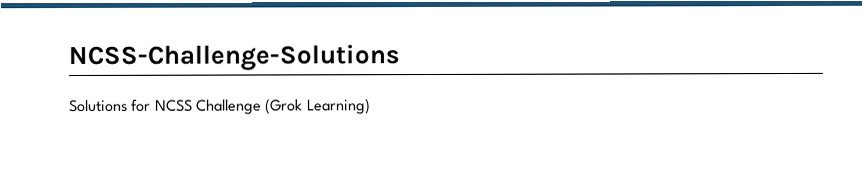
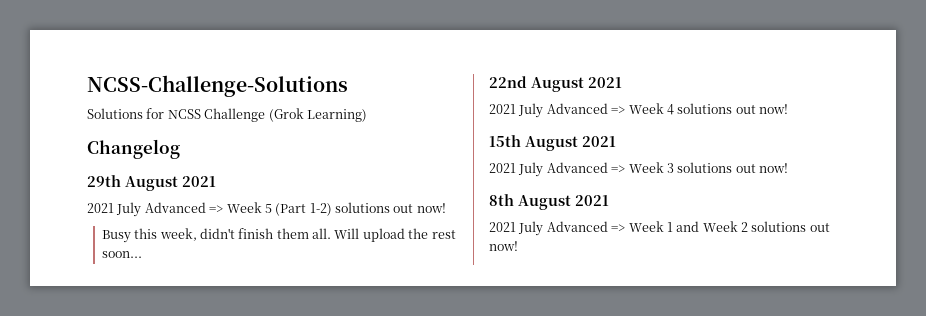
(371, 106) none -> [87,139,180,159] [87,175,216,191] [87,202,446,217] [101,228,456,243] [101,251,142,258] [489,76,622,92] [489,103,788,118] [489,135,616,151] [489,162,788,177] [489,194,609,210] [489,221,830,236] [489,241,518,251] // Changelog // 29th August 2021 // 2021 July Advanced => Week 5 (Part 1-2) solutions out now! // Busy this week, didn't finish them all. Will upload the rest soon... // 22nd August 2021 // 2021 July Advanced => Week 4 solutions out now! // 15th August 2021 // 2021 July Advanced => Week 3 solutions out now! // 8th August 2021 // 2021 July Advanced => Week 1 and Week 2 solutions out now!

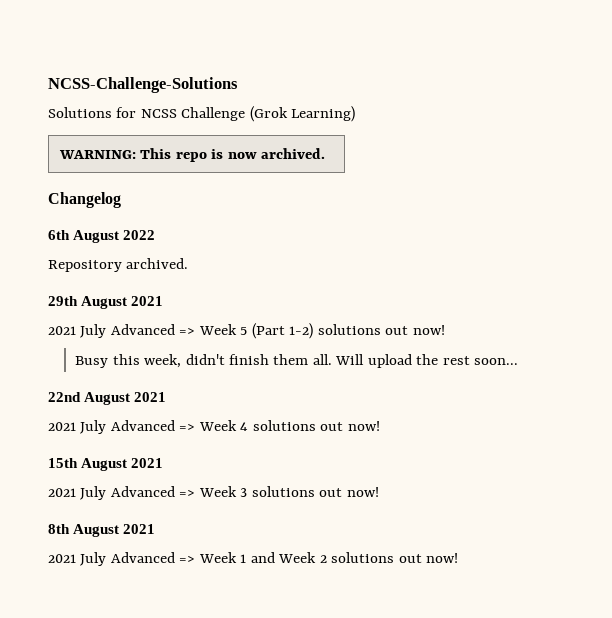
[87,139,180,159] // Changelog -> [58,148,326,162] [48,192,121,208] [48,230,156,243] [48,258,189,272] // WARNING: This repo is now archived. // Changelog // 6th August 2022 // Repository archived.

